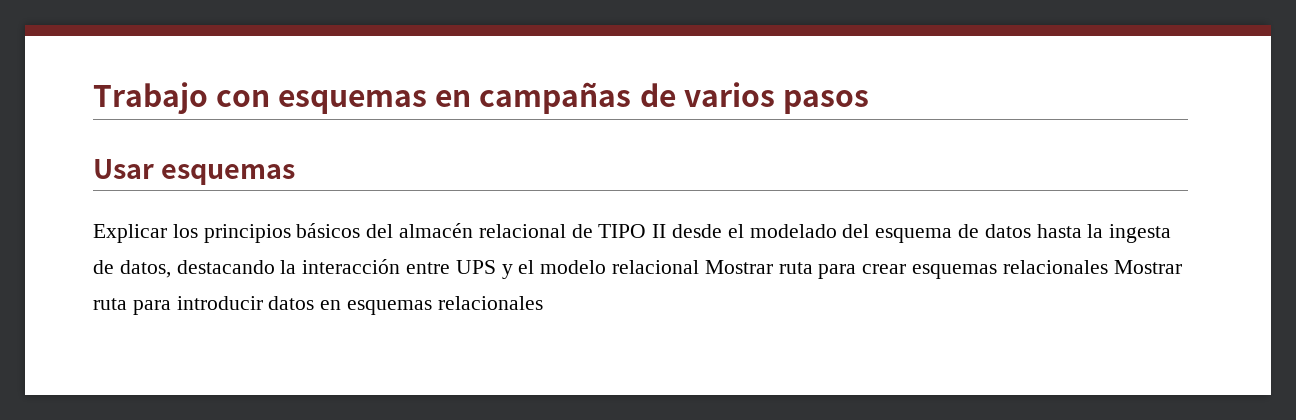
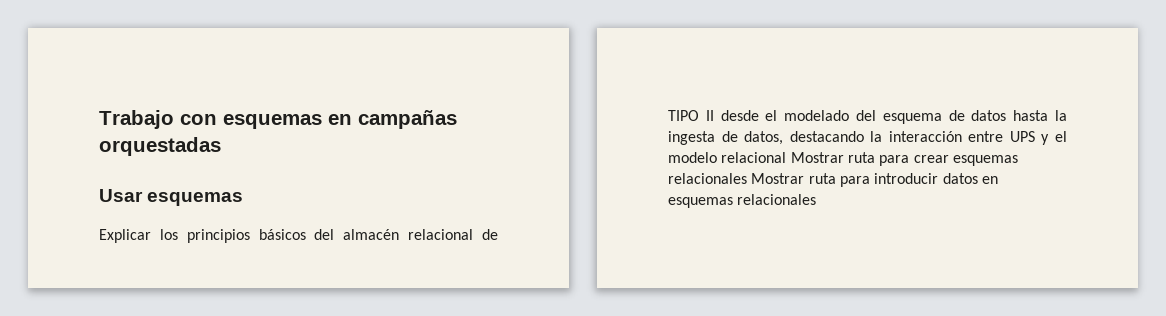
[639,82,869,114] de varios pasos -> [99,137,221,156] orquestadas

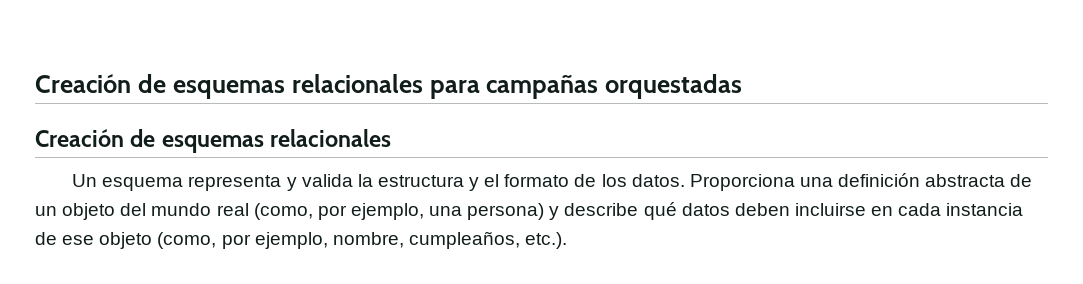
[99,110,352,129] Trabajo con esquemas en -> [35,74,480,99] Creación de esquemas relacionales para
[99,189,244,206] [99,229,498,243] [668,110,1067,124] [668,131,1067,145] [668,152,1018,166] [668,173,998,187] [668,194,817,208] Usar esquemas // Explicar los principios básicos del almacén relacional de TIPO II desde el modelado del esquema de datos hasta la ingesta de datos, destacando la interacción entre UPS y el modelo relacional Mostrar ruta para crear esquemas relacionales Mostrar ruta para introducir datos en esquemas relacionales -> [35,129,392,153] [72,173,1033,191] [35,202,1024,220] [35,231,568,249] Creación de esquemas relacionales // Un esquema representa y valida la estructura y el formato de los datos. Proporciona una definición abstracta de un objeto del mundo real (como, por ejemplo, una persona) y describe qué datos deben incluirse en cada instancia de ese objeto (como, por ejemplo, nombre, cumpleaños, etc.).

